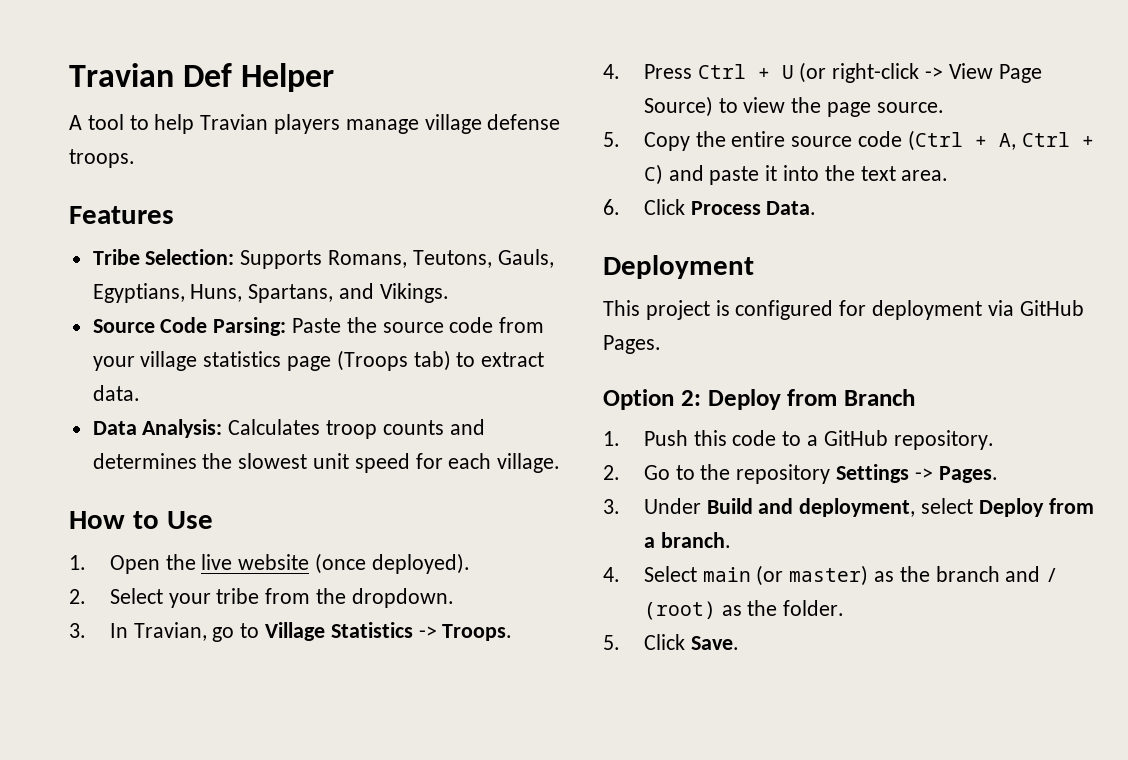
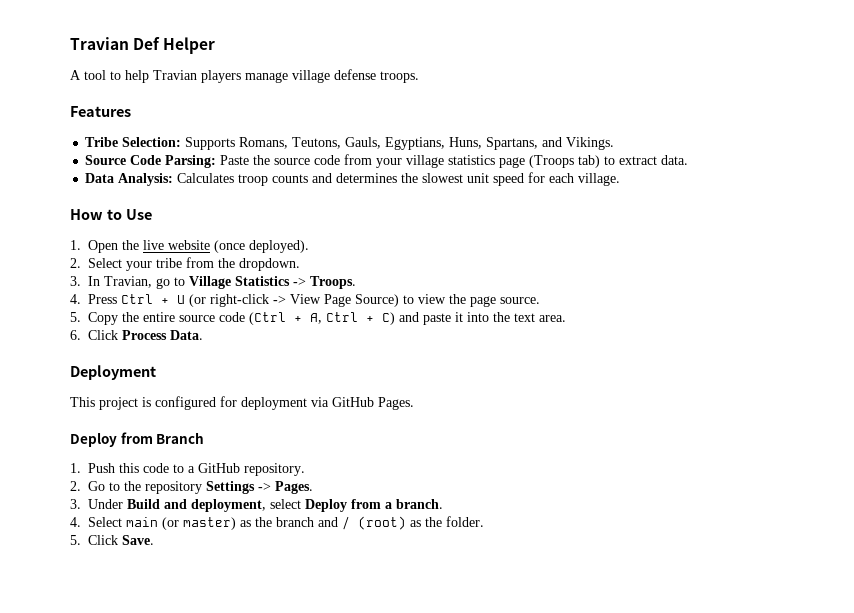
[603,389,701,410] Option 2: -> (414, 403) none

